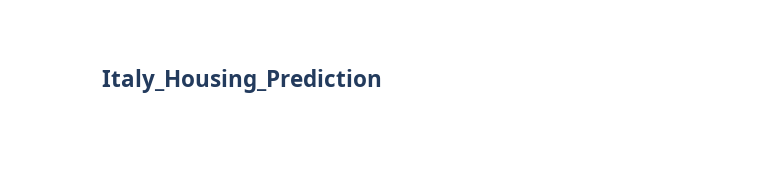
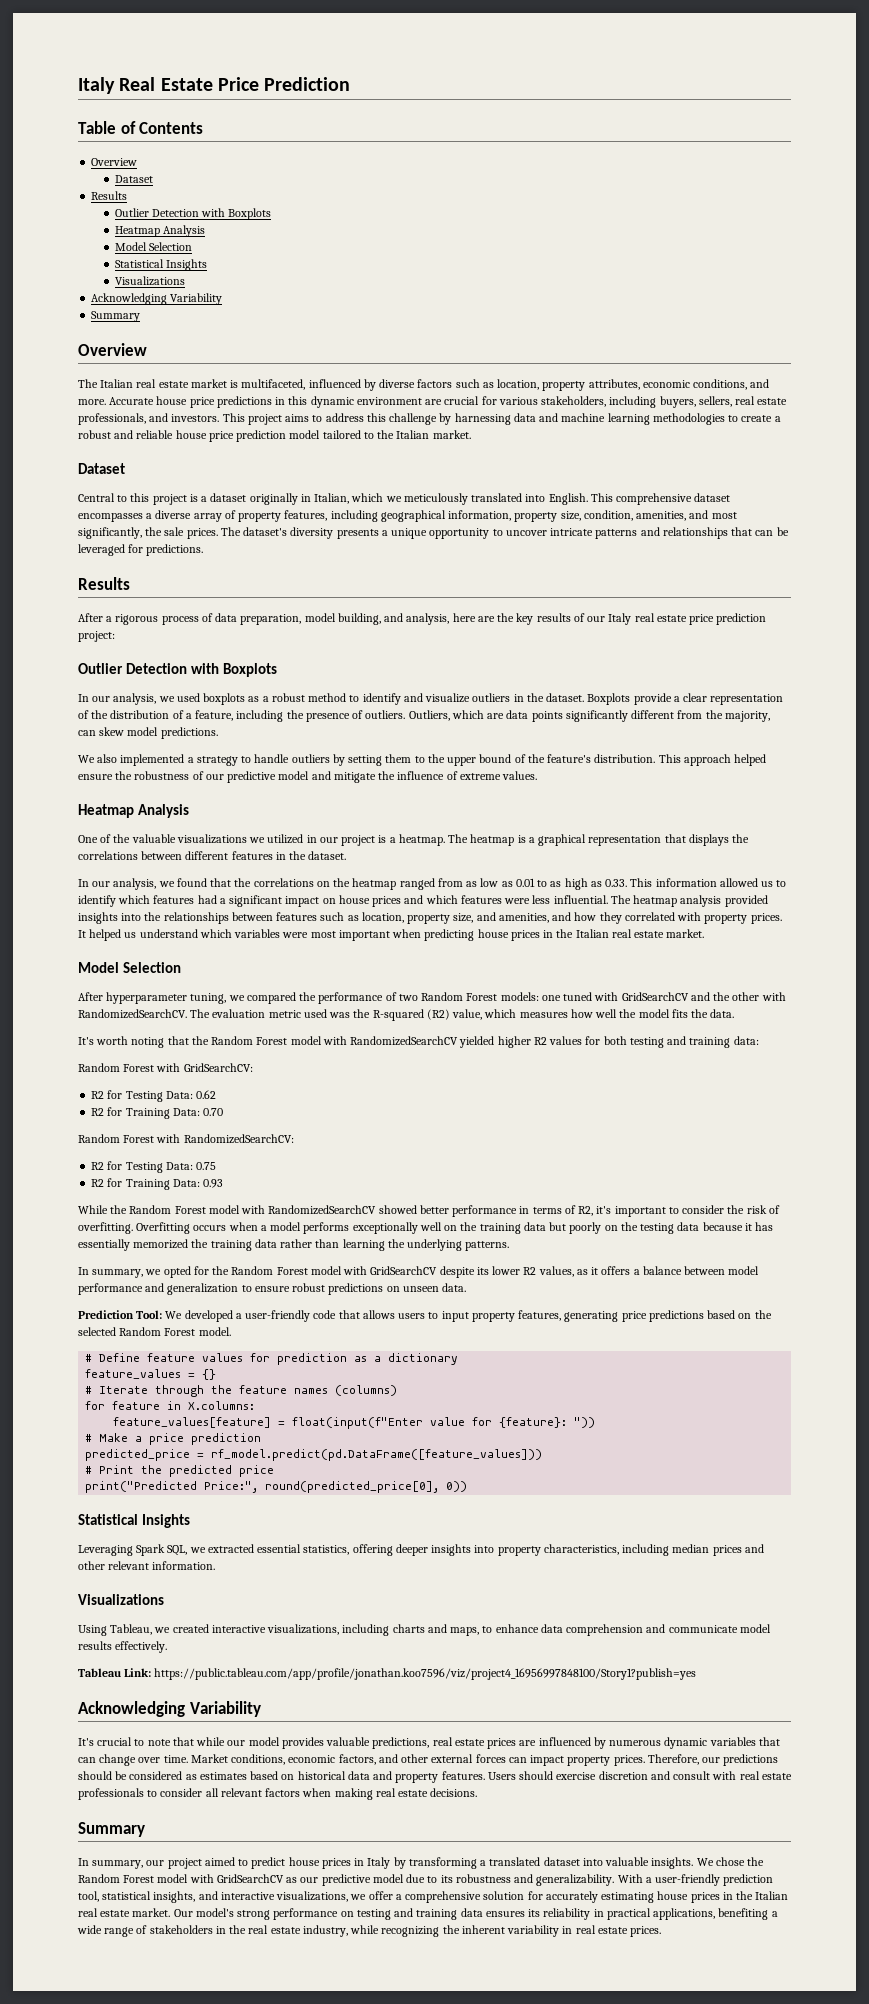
[102,69,382,93] Italy_Housing_Prediction -> [78,77,351,94] [78,121,204,134] [91,158,138,166] [114,175,153,183] [91,191,128,200] [114,208,272,220] [114,225,205,237] [114,242,192,251] [114,259,207,271] [114,276,185,286] [91,293,223,305] [91,311,141,322] [78,343,147,356] [78,379,770,391] [78,396,788,408] [78,413,781,425] [78,430,471,442] [78,463,125,474] [78,493,731,505] [78,510,737,522] [78,527,789,539] [78,544,204,556] [78,577,130,590] [78,613,767,625] [78,631,115,642] [78,663,277,677] [78,693,784,705] [78,710,770,722] [78,727,218,739] [78,754,767,766] [78,771,538,783] [78,804,189,818] [78,834,750,846] [78,851,347,860] [78,878,787,890] [78,895,768,907] [78,912,782,924] [78,929,705,941] [78,962,181,973] [78,992,786,1004] [78,1009,735,1021] [78,1036,759,1048] [78,1063,253,1072] [91,1090,217,1102] [91,1107,224,1119] [78,1134,294,1144] [91,1161,217,1173] [91,1178,224,1190] [78,1205,780,1217] [78,1222,774,1234] [78,1239,510,1251] [78,1266,760,1278] [78,1283,467,1295] [78,1310,772,1322] [78,1327,231,1336] [85,1353,459,1365] [85,1369,217,1380] [85,1385,398,1397] [85,1401,256,1410] [113,1417,596,1429] [85,1433,262,1445] [85,1449,543,1461] [85,1465,275,1477] [85,1481,468,1493] [78,1514,190,1528] [78,1544,764,1556] [78,1561,216,1570] [78,1594,164,1605] [78,1624,771,1636] [78,1641,168,1653] [78,1668,697,1680] [78,1701,261,1717] [78,1737,780,1749] [78,1754,779,1766] [78,1771,792,1783] [78,1788,478,1800] [78,1822,145,1837] [78,1857,765,1869] [78,1874,774,1886] [78,1891,789,1903] [78,1908,778,1920] [77,1925,662,1937] Italy Real Estate Price Prediction // Table of Contents // Overview // Dataset // Results // Outlier Detection with Boxplots // Heatmap Analysis // Model Selection // Statistical Insights // Visualizations // Acknowledging Variability // Summary // Overview // The Italian real estate market is multifaceted, influenced by diverse factors such as location, property attributes, economic conditions, and more. Accurate house price predictions in this dynamic environment are crucial for various stakeholders, including buyers, sellers, real estate professionals, and investors. This project aims to address this challenge by harnessing data and machine learning methodologies to create a robust and reliable house price prediction model tailored to the Italian market. // Dataset // Central to this project is a dataset originally in Italian, which we meticulously translated into English. This comprehensive dataset encompasses a diverse array of property features, including geographical information, property size, condition, amenities, and most significantly, the sale prices. The dataset's diversity presents a unique opportunity to uncover intricate patterns and relationships that can be leveraged for predictions. // Results // After a rigorous process of data preparation, model building, and analysis, here are the key results of our Italy real estate price prediction project: // Outlier Detection with Boxplots // In our analysis, we used boxplots as a robust method to identify and visualize outliers in the dataset. Boxplots provide a clear representation of the distribution of a feature, including the presence of outliers. Outliers, which are data points significantly different from the majority, can skew model predictions. // We also implemented a strategy to handle outliers by setting them to the upper bound of the feature's distribution. This approach helped ensure the robustness of our predictive model and mitigate the influence of extreme values. // Heatmap Analysis // One of the valuable visualizations we utilized in our project is a heatmap. The heatmap is a graphical representation that displays the correlations between different features in the dataset. // In our analysis, we found that the correlations on the heatmap ranged from as low as 0.01 to as high as 0.33. This information allowed us to identify which features had a significant impact on house prices and which features were less influential. The heatmap analysis provided insights into the relationships between features such as location, property size, and amenities, and how they correlated with property prices. It helped us understand which variables were most important when predicting house prices in the Italian real estate market. // Model Selection // After hyperparameter tuning, we compared the performance of two Random Forest models: one tuned with GridSearchCV and the other with RandomizedSearchCV. The evaluation metric used was the R-squared (R2) value, which measures how well the model fits the data. // It's worth noting that the Random Forest model with RandomizedSearchCV yielded higher R2 values for both testing and training data: // Random Forest with GridSearchCV: // R2 for Testing Data: 0.62 // R2 for Training Data: 0.70 // Random Forest with RandomizedSearchCV: // R2 for Testing Data: 0.75 // R2 for Training Data: 0.93 // While the Random Forest model with RandomizedSearchCV showed better performance in terms of R2, it's important to consider the risk of overfitting. Overfitting occurs when a model performs exceptionally well on the training data but poorly on the testing data because it has essentially memorized the training data rather than learning the underlying patterns. // In summary, we opted for the Random Forest model with GridSearchCV despite its lower R2 values, as it offers a balance between model performance and generalization to ensure robust predictions on unseen data. // Prediction Tool: We developed a user-friendly code that allows users to input property features, generating price predictions based on the selected Random Forest model. // # Define feature values for prediction as a dictionary // feature_values = {} // # Iterate through the feature names (columns) // for feature in X.columns: // feature_values[feature] = float(input(f"Enter value for {feature}: ")) // # Make a price prediction // predicted_price = rf_model.predict(pd.DataFrame([feature_values])) // # Print the predicted price // print("Predicted Price:", round(predicted_price[0], 0)) // Statistical Insights // Leveraging Spark SQL, we extracted essential statistics, offering deeper insights into property characteristics, including median prices and other relevant information. // Visualizations // Using Tableau, we created interactive visualizations, including charts and maps, to enhance data comprehension and communicate model results effectively. // Tableau Link: https://public.tableau.com/app/profile/jonathan.koo7596/viz/project4_16956997848100/Story1?publish=yes // Acknowledging Variability // It's crucial to note that while our model provides valuable predictions, real estate prices are influenced by numerous dynamic variables that can change over time. Market conditions, economic factors, and other external forces can impact property prices. Therefore, our predictions should be considered as estimates based on historical data and property features. Users should exercise discretion and consult with real estate professionals to consider all relevant factors when making real estate decisions. // Summary // In summary, our project aimed to predict house prices in Italy by transforming a translated dataset into valuable insights. We chose the Random Forest model with GridSearchCV as our predictive model due to its robustness and generalizability. With a user-friendly prediction tool, statistical insights, and interactive visualizations, we offer a comprehensive solution for accurately estimating house prices in the Italian real estate market. Our model's strong performance on testing and training data ensures its reliability in practical applications, benefiting a wide range of stakeholders in the real estate industry, while recognizing the inherent variability in real estate prices.

